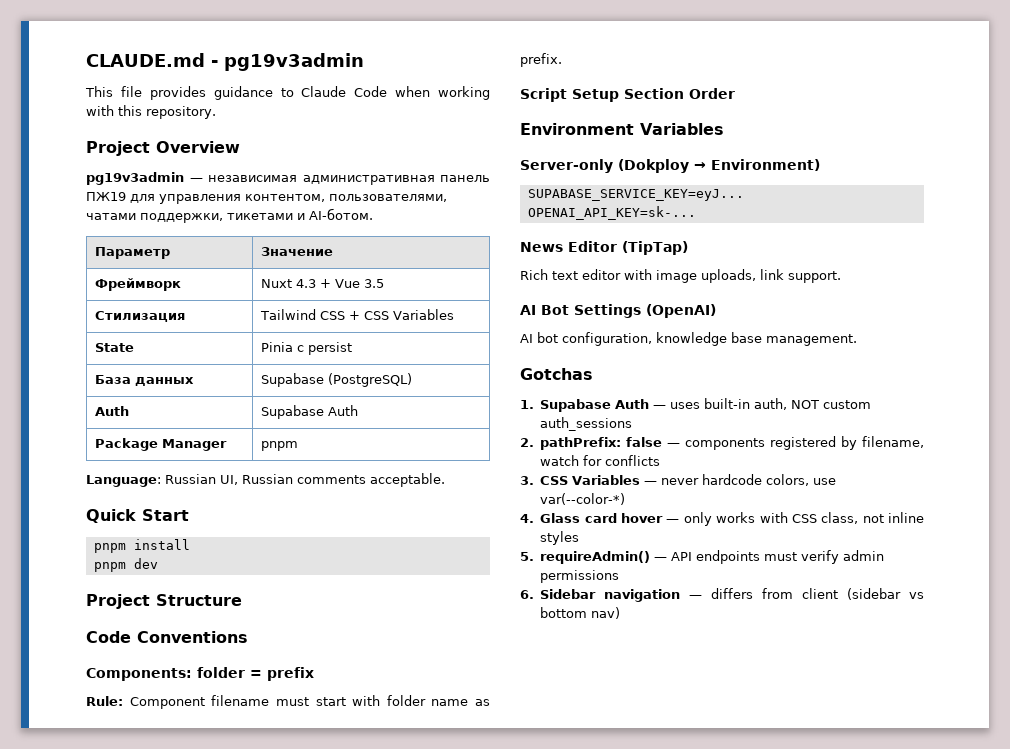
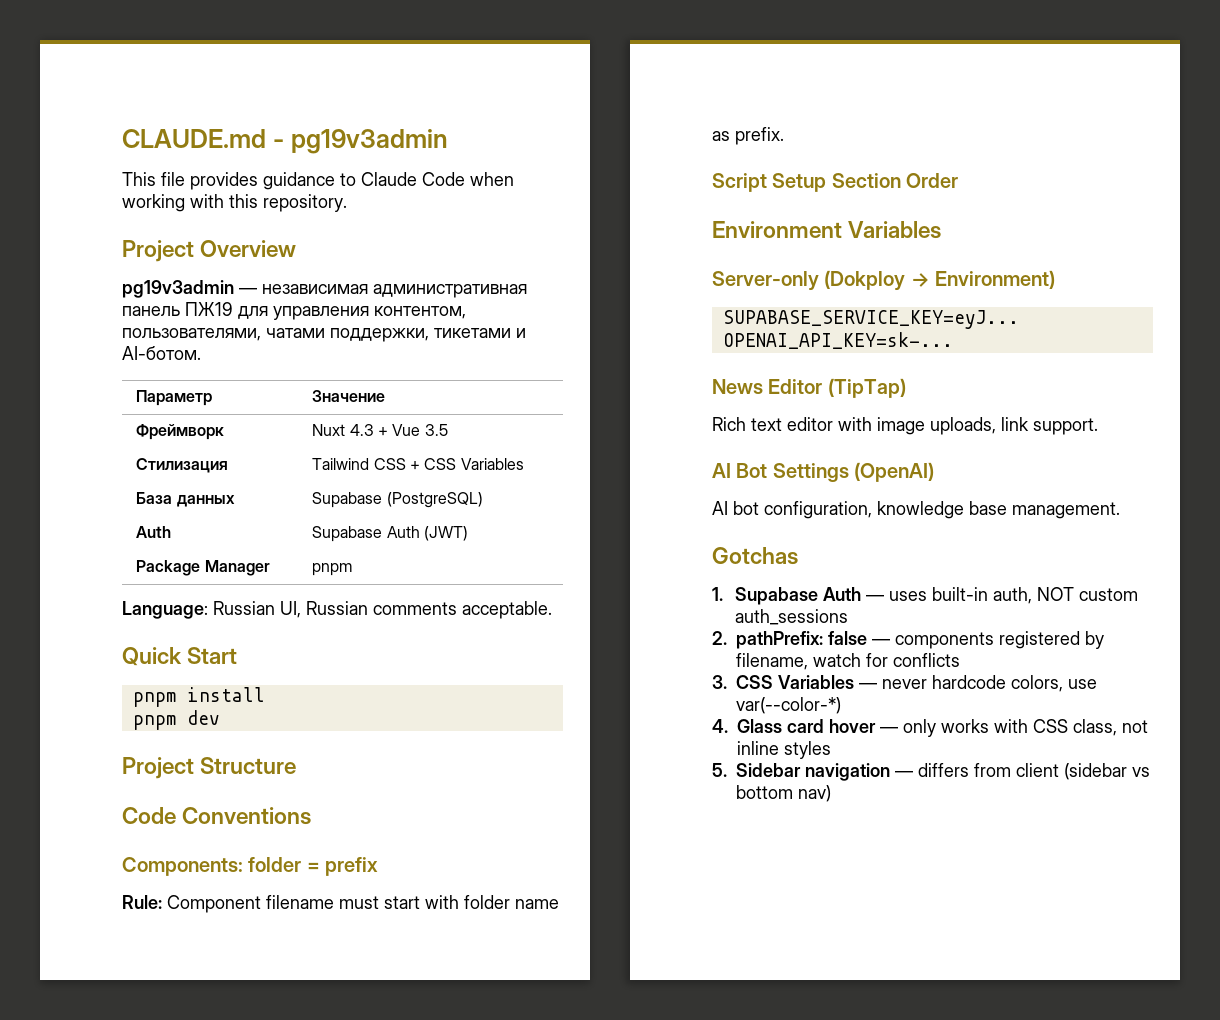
[95,343,135,352] [261,342,353,355] // State | Pinia с persist -> (524, 464) none
(359, 410) none -> [423,526,468,541] (JWT)
[540,550,885,564] [540,570,620,583] [520,590,534,599] requireAdmin() — API endpoints must verify admin permissions // 6. -> (727, 770) none

